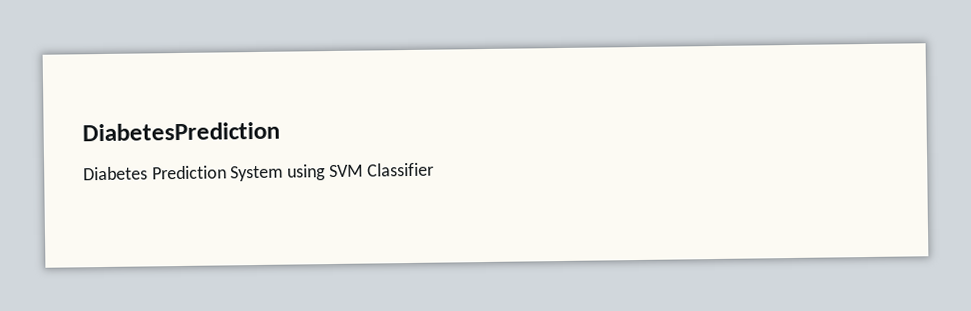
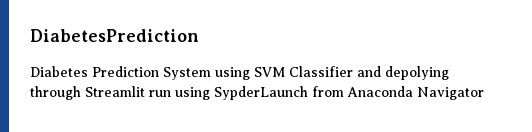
(434, 169) none -> [357,66,449,80] [30,86,484,100] and depolying through Streamlit run using SypderLaunch from Anaconda Navigator

